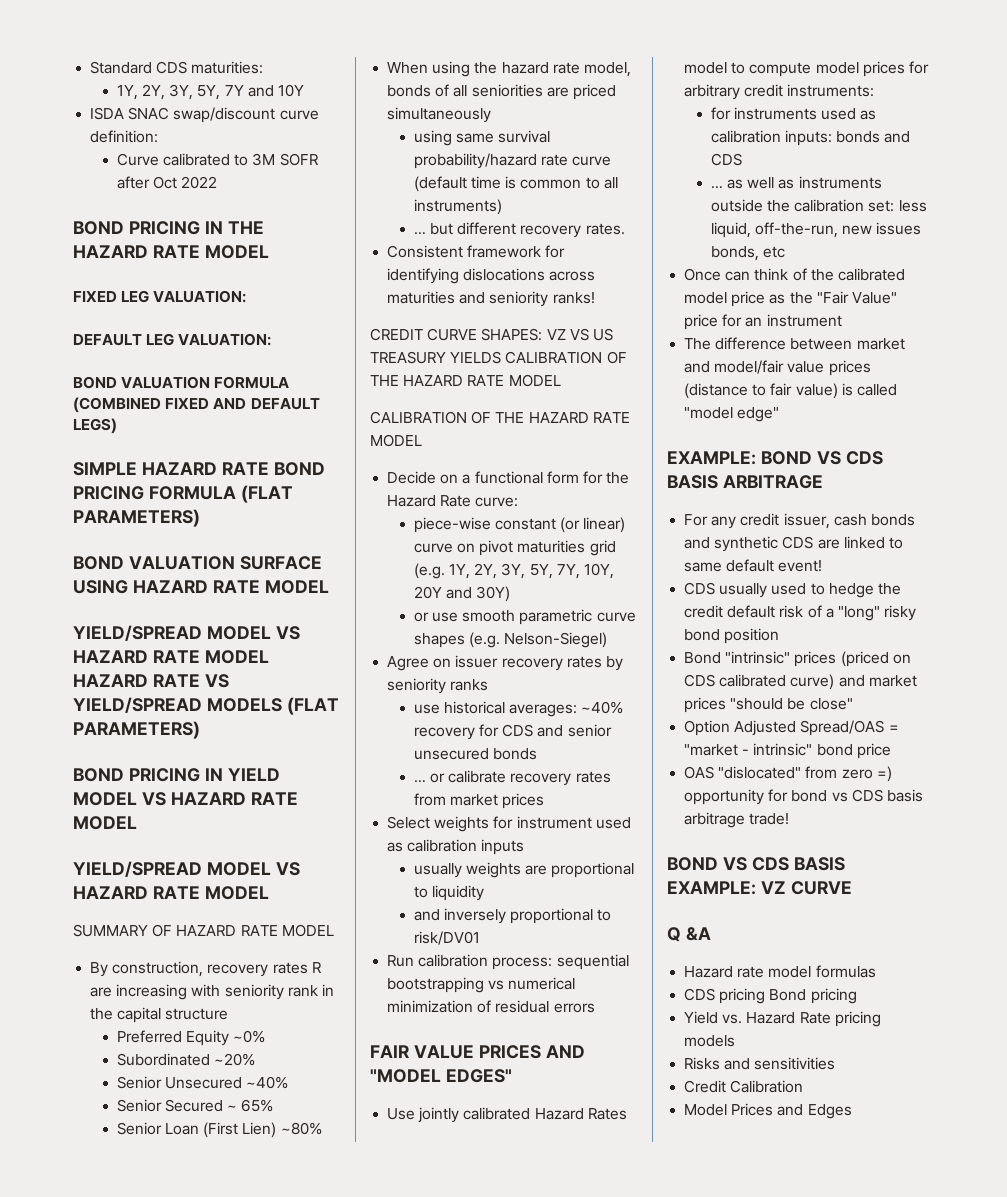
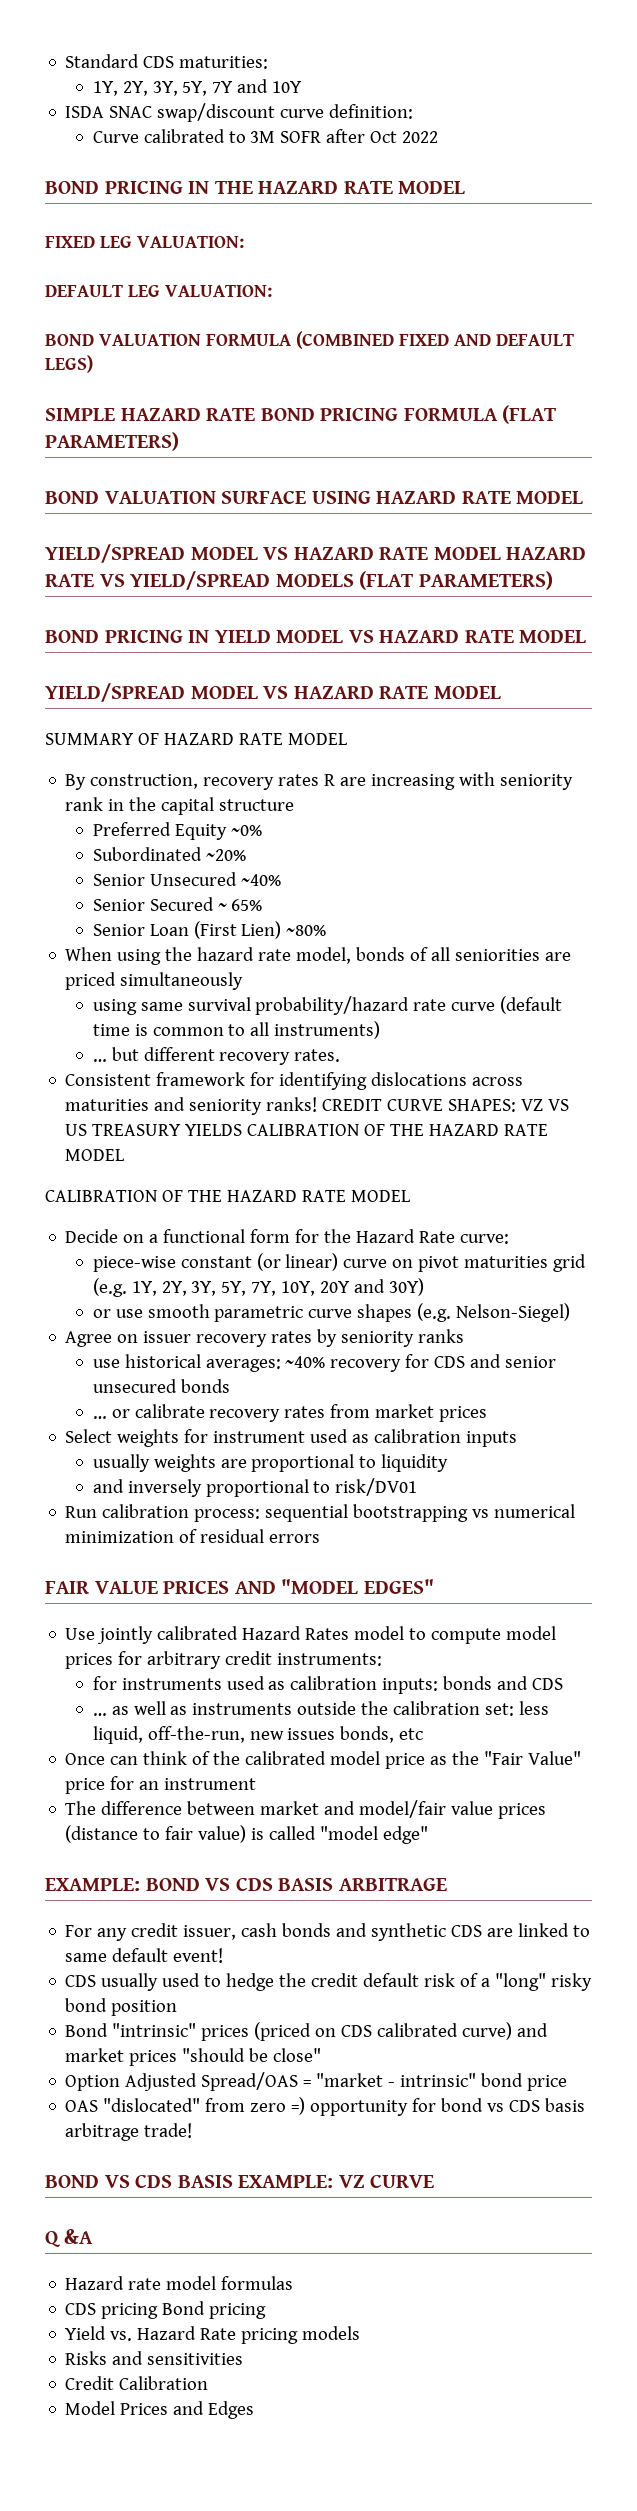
(595, 298) // -> (318, 1104) none

